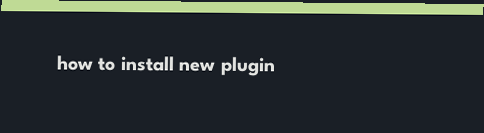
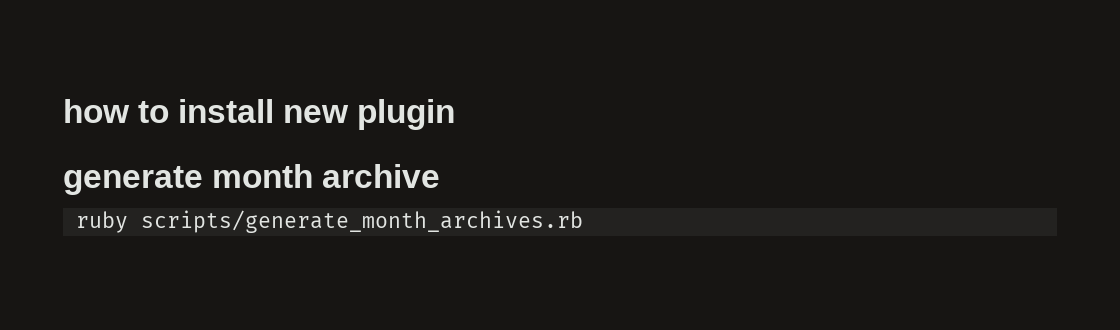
(276, 66) none -> [63,164,441,195] [75,210,583,233] // generate month archive // ruby scripts/generate_month_archives.rb

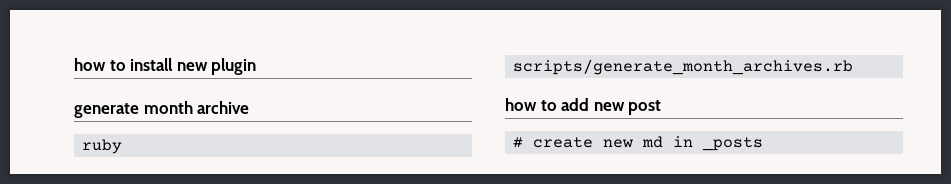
(583, 221) none -> [505,98,662,115] [513,136,764,151] // how to add new post // # create new md in _posts

